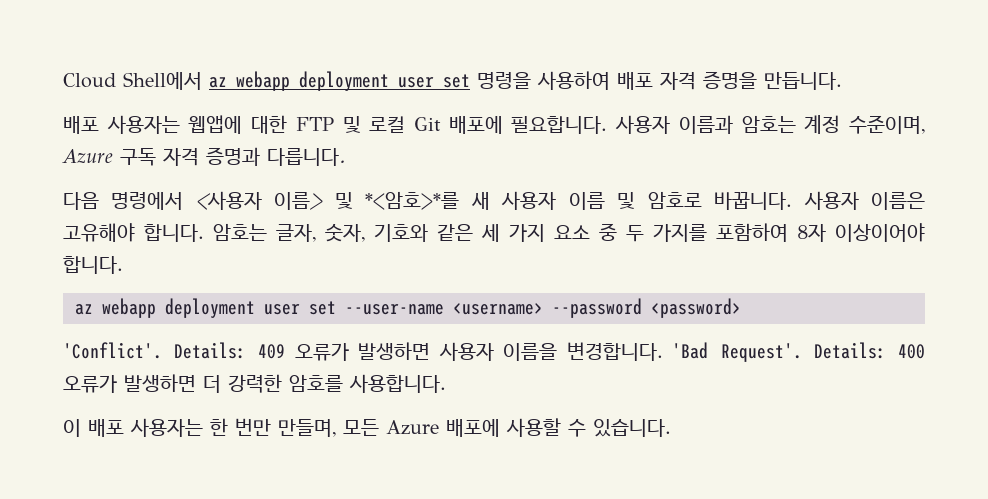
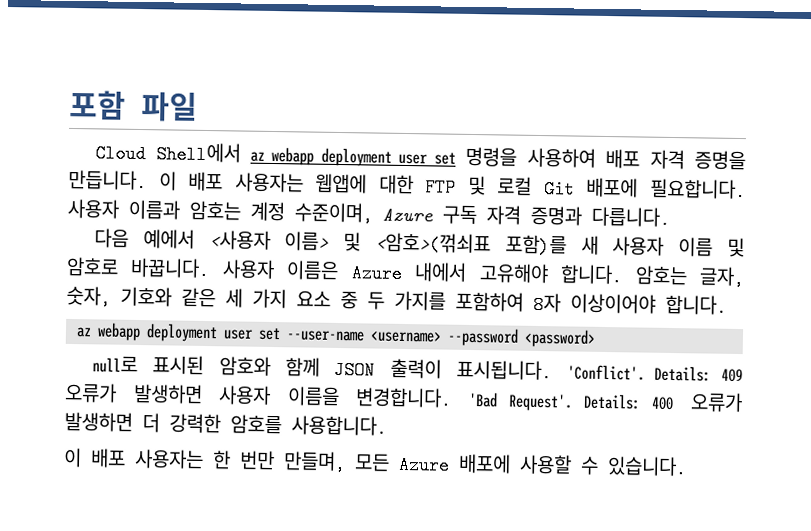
(63, 80) none -> [69,89,198,122] 포함 파일 //
(842, 81) // -> [158,171,177,191] 이
[111,192,184,210] 명령에서 -> [142,229,195,249] 예에서
[365,191,460,210] *<암호>*를 -> [375,232,567,257] <암호>(꺾쇠표 포함)를
(925, 201) none -> [350,262,468,283] Azure 내에서
(741, 308) none -> [92,355,553,383] null로 표시된 암호와 함께 JSON 출력이 표시됩니다.

